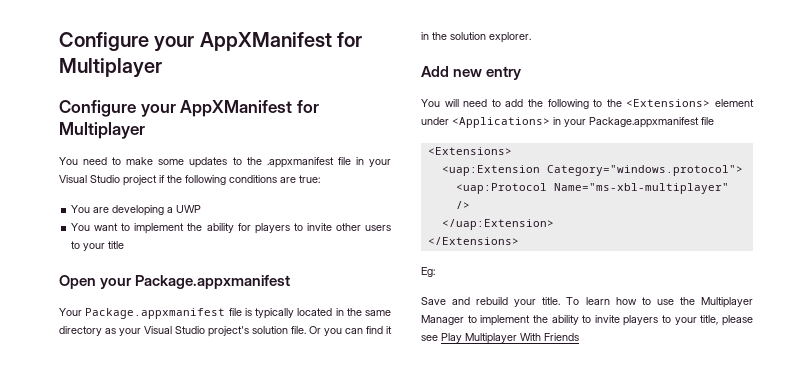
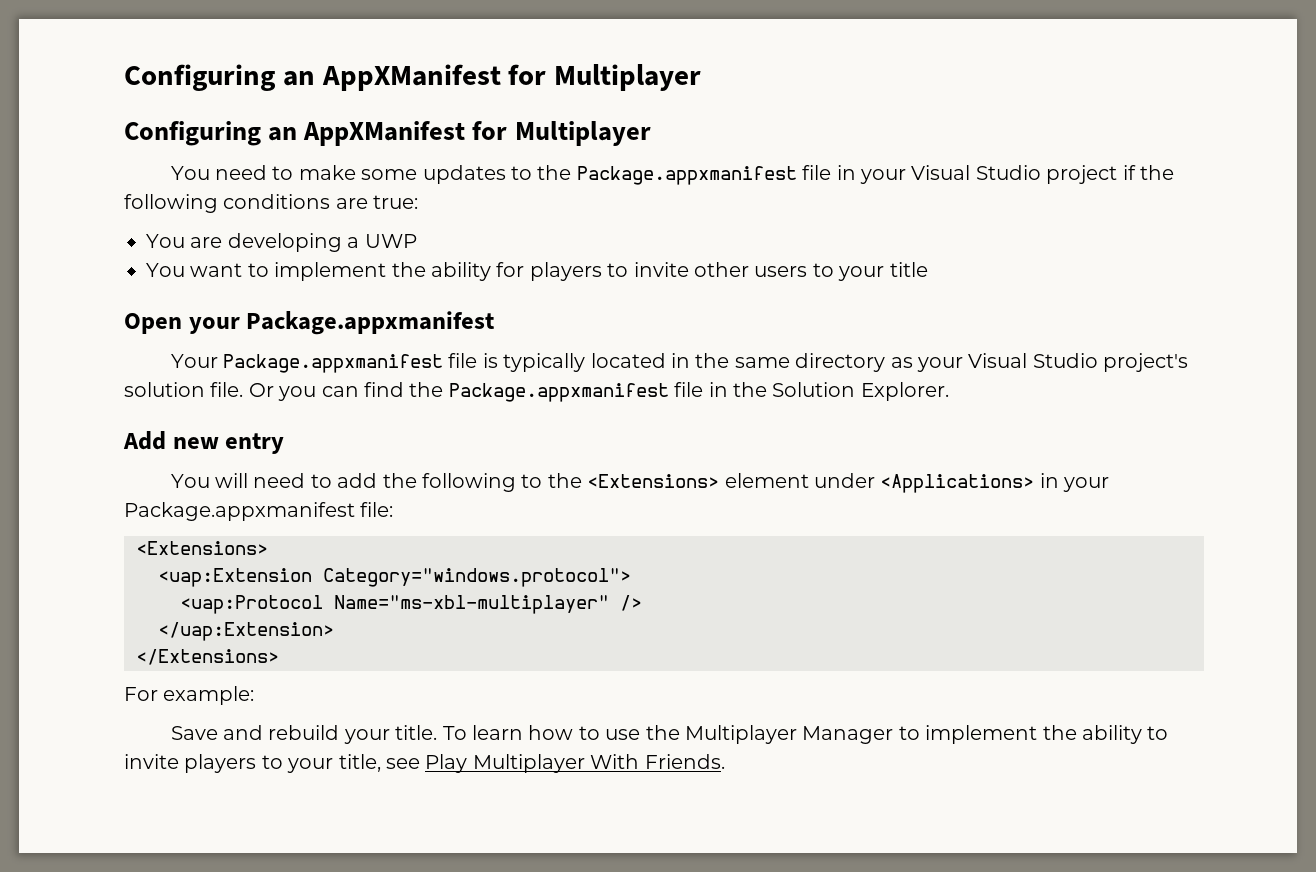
[59,32,363,52] [59,58,162,78] [59,100,176,117] Configure your AppXManifest for Multiplayer // Configure your -> [124,64,702,91] [124,121,298,146] Configuring an AppXManifest for Multiplayer // Configuring an
[266,157,334,168] .appxmanifest -> [576,166,797,185] Package.appxmanifest
[386,326,392,334] [421,32,531,43] it in the solution explorer. -> [409,382,949,402] the Package.appxmanifest file in the Solution Explorer.
[701,117,714,125] file -> [360,502,394,517] file:
[421,267,435,277] Eg: -> [124,686,255,705] For example:
[721,315,753,326] please -> (381, 763) none
[544,333,579,341] Friends -> [644,754,725,769] Friends.

